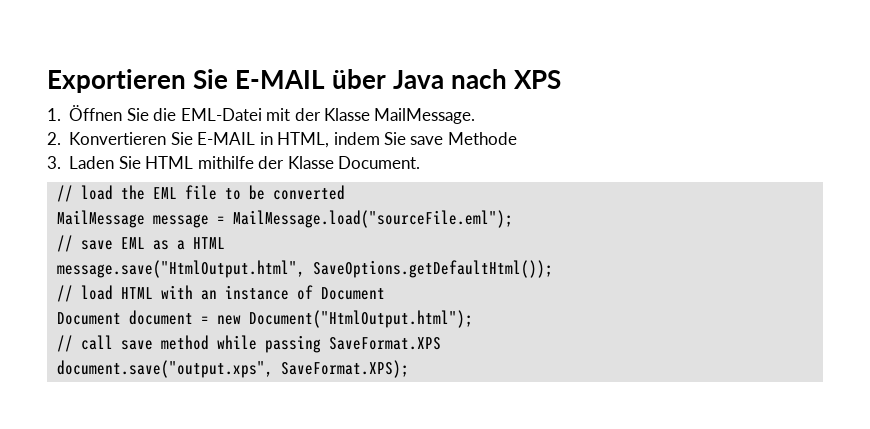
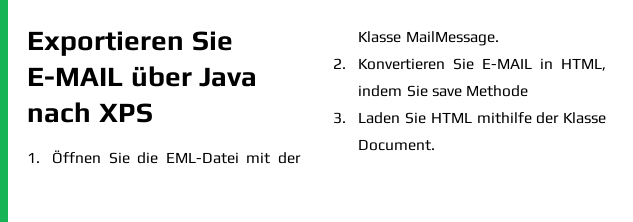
[56,185,345,202] [56,210,513,228] [56,235,225,252] [56,260,553,278] [56,285,385,302] [56,310,473,328] [56,335,441,353] [56,360,409,378] // // load the EML file to be converted // MailMessage message = MailMessage.load("sourceFile.eml"); // // save EML as a HTML // message.save("HtmlOutput.html", SaveOptions.getDefaultHtml()); // // load HTML with an instance of Document // Document document = new Document("HtmlOutput.html"); // // call save method while passing SaveFormat.XPS // document.save("output.xps", SaveFormat.XPS); -> (436, 145) none

